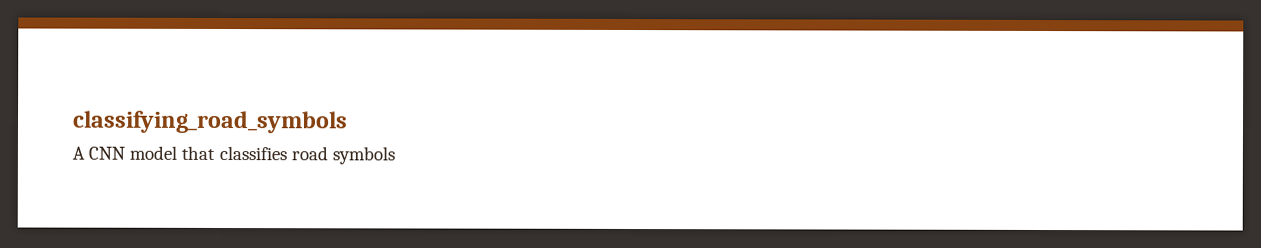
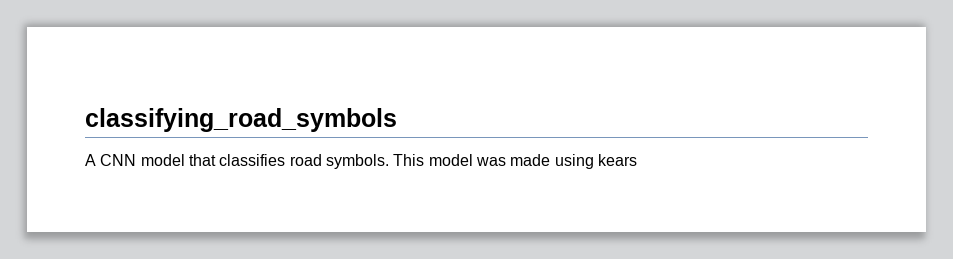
[331,146,395,165] symbols -> [325,154,637,169] symbols. This model was made using kears

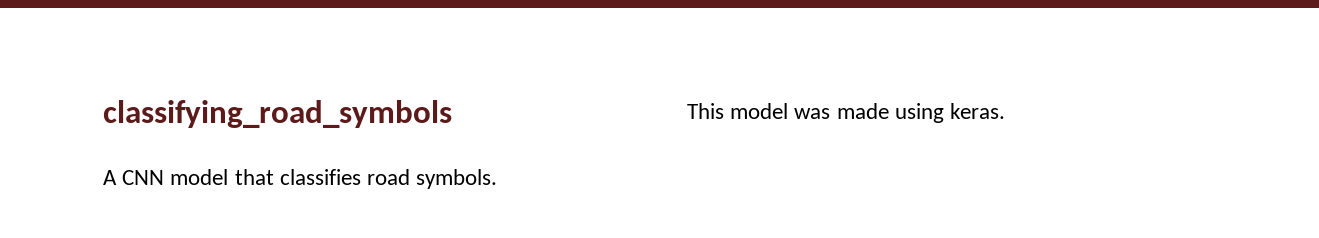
(389, 161) none -> (498, 179) //
[597,154,637,166] kears -> [950,103,1006,119] keras.

